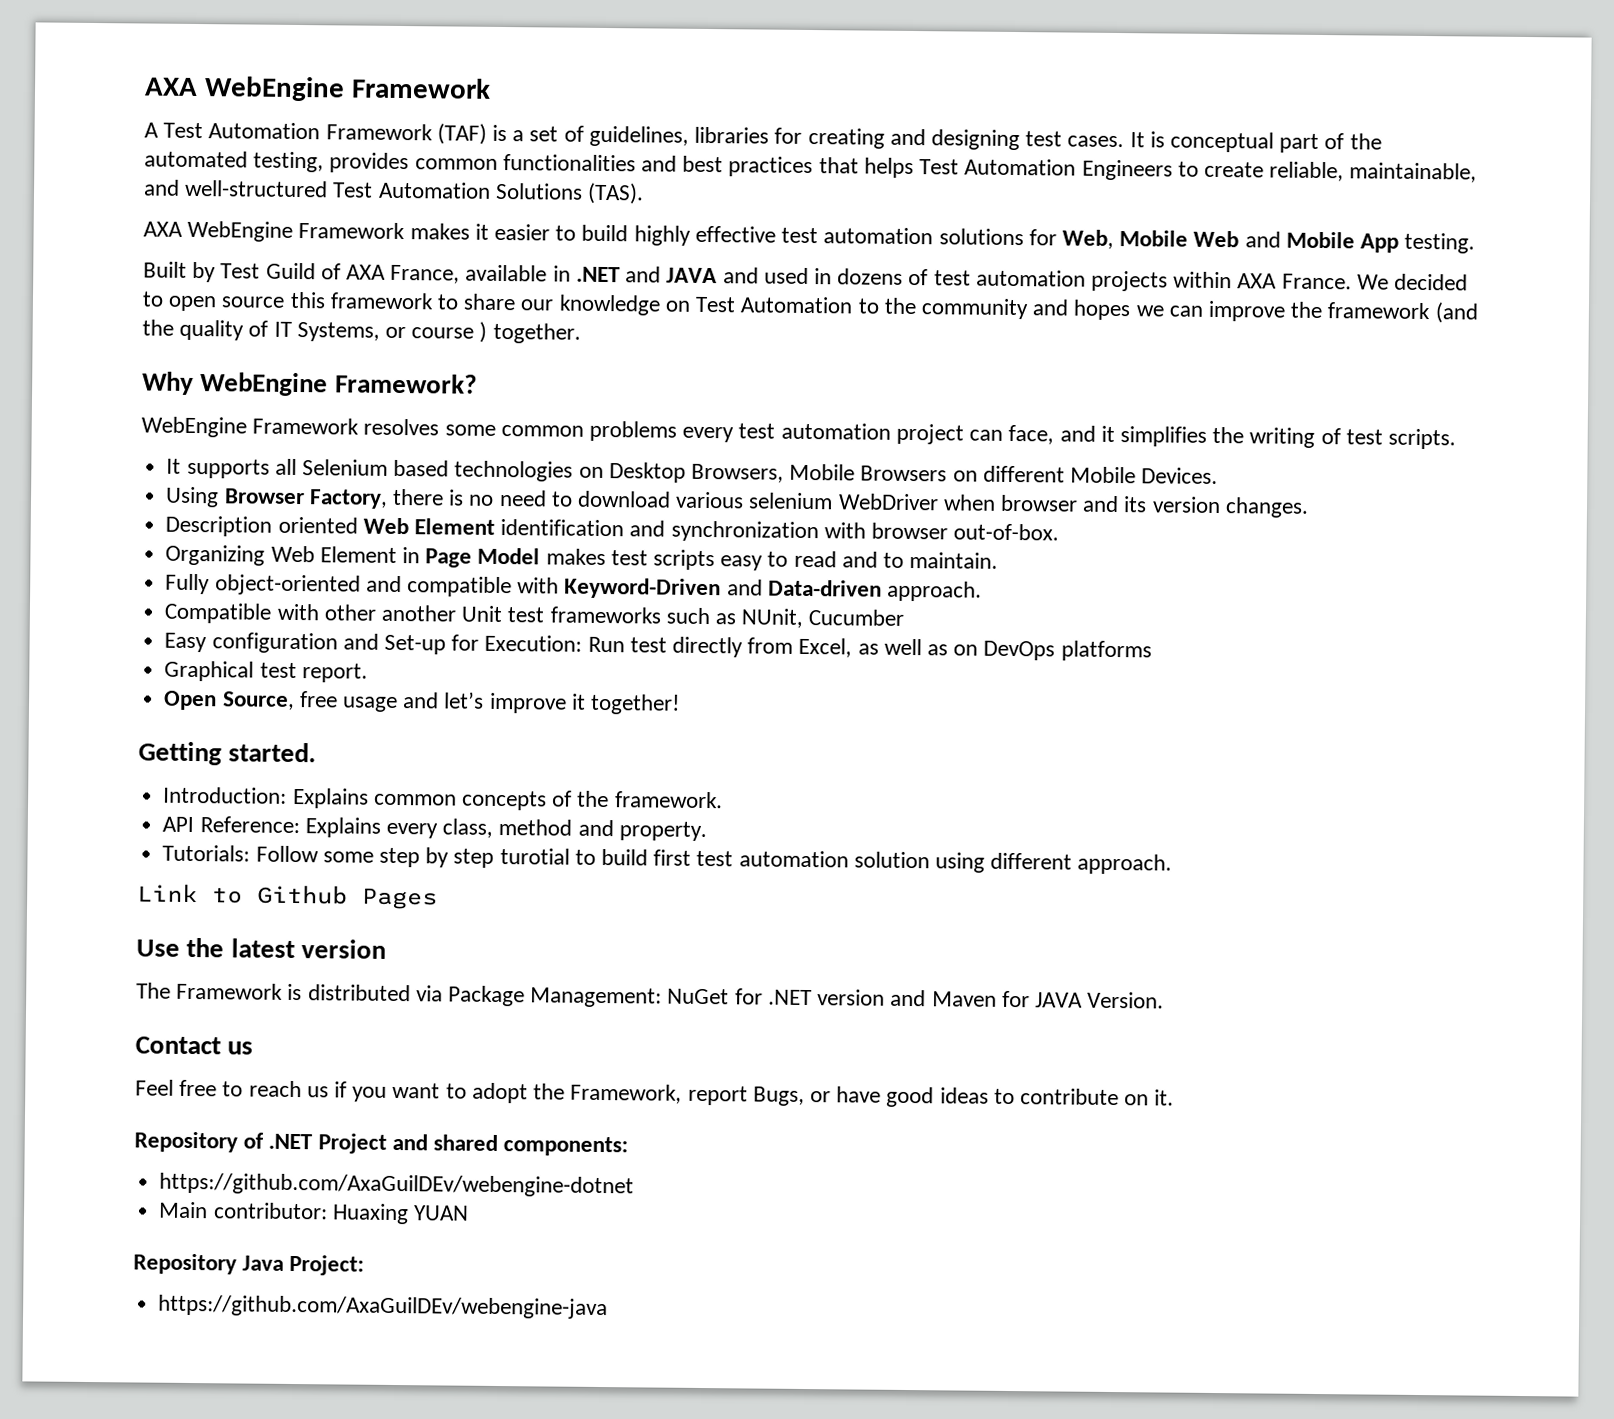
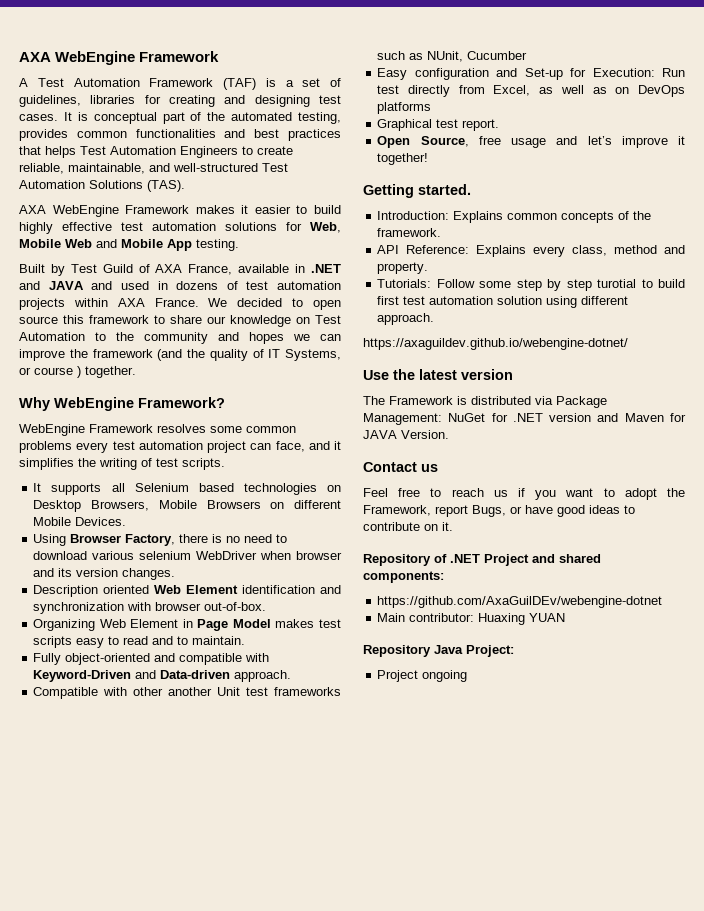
[137,883,438,910] Link to Github Pages -> [363,338,628,350] https://axaguildev.github.io/webengine-dotnet/
[158,1294,609,1320] https://github.com/AxaGuilDEv/webengine-java -> [377,670,468,682] Project ongoing

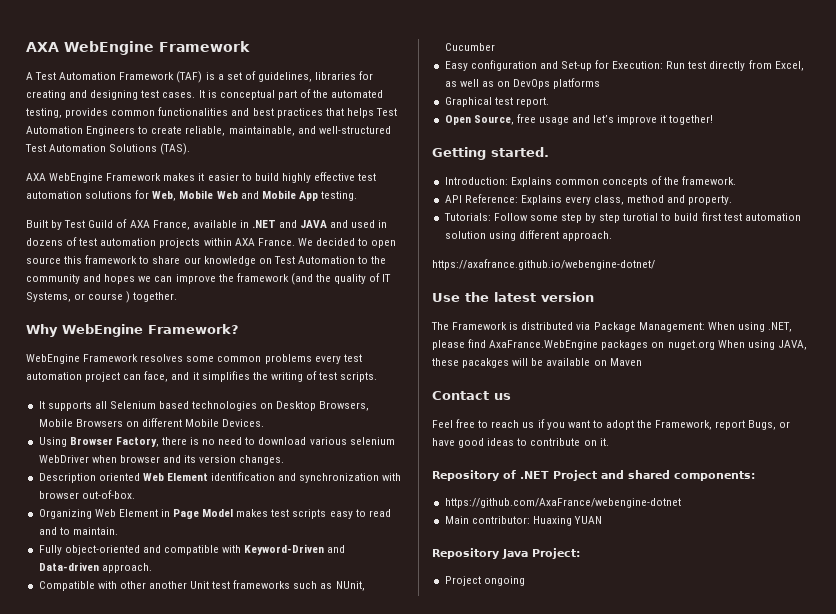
[363,338,628,350] https://axaguildev.github.io/webengine-dotnet/ -> [432,259,655,270] https://axafrance.github.io/webengine-dotnet/
[448,413,686,422] [363,430,449,439] NuGet for .NET version and Maven for JAVA Version. -> [707,322,792,332] [432,339,807,350] [432,358,642,368] When using .NET, please find AxaFrance.WebEngine packages on nuget.org When using JAVA, these pacakges will be available on Maven
[377,596,663,608] https://github.com/AxaGuilDEv/webengine-dotnet -> [444,498,681,508] https://github.com/AxaFrance/webengine-dotnet

